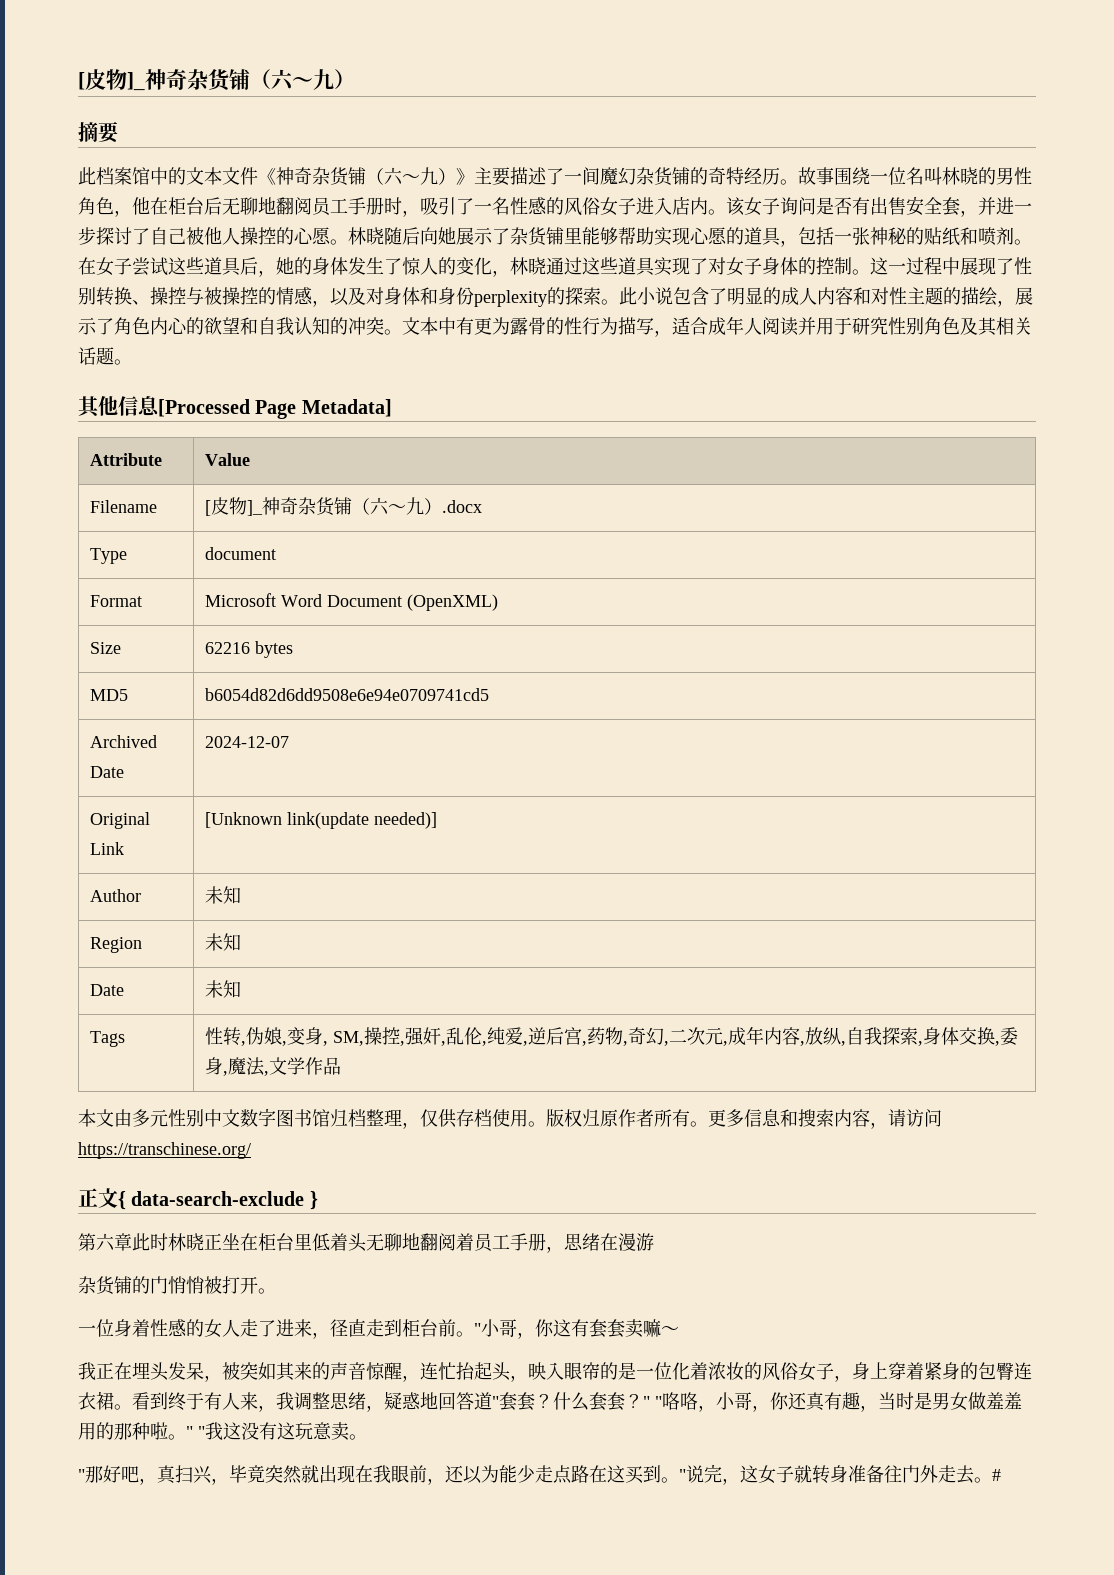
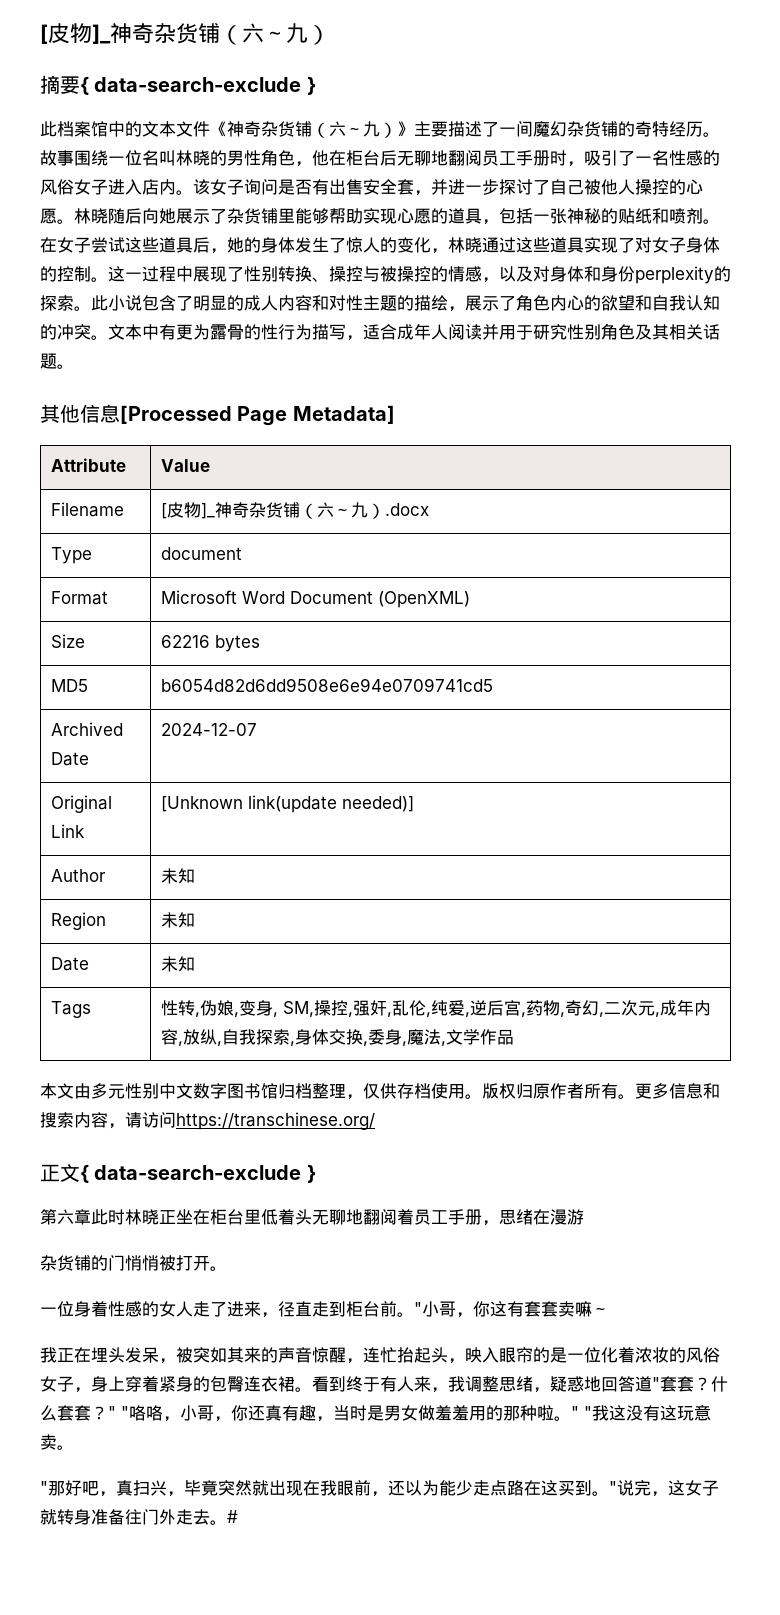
(119, 132) none -> [80,76,316,95] { data-search-exclude }

